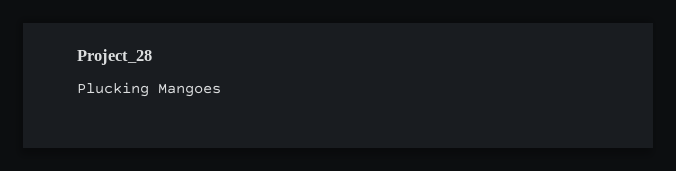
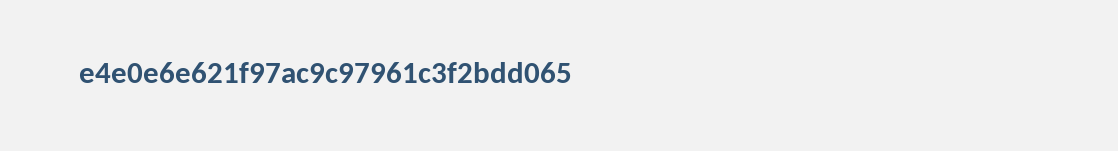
[77,49,152,65] [77,82,221,97] Project_28 // Plucking Mangoes -> [79,62,572,83] e4e0e6e621f97ac9c97961c3f2bdd065

